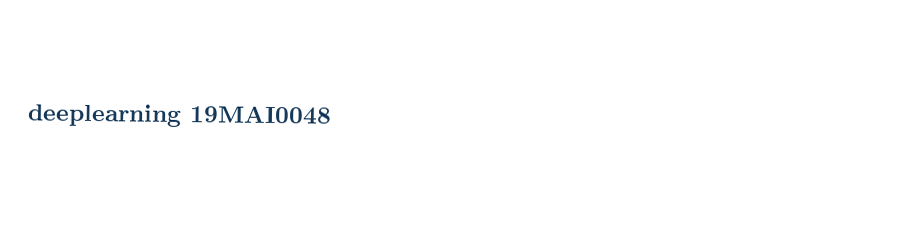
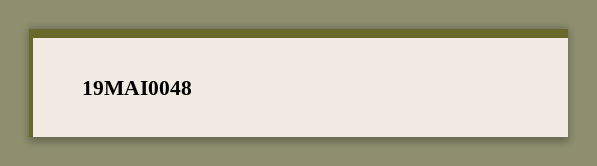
[27,103,182,127] deeplearning -> (82, 88) none

